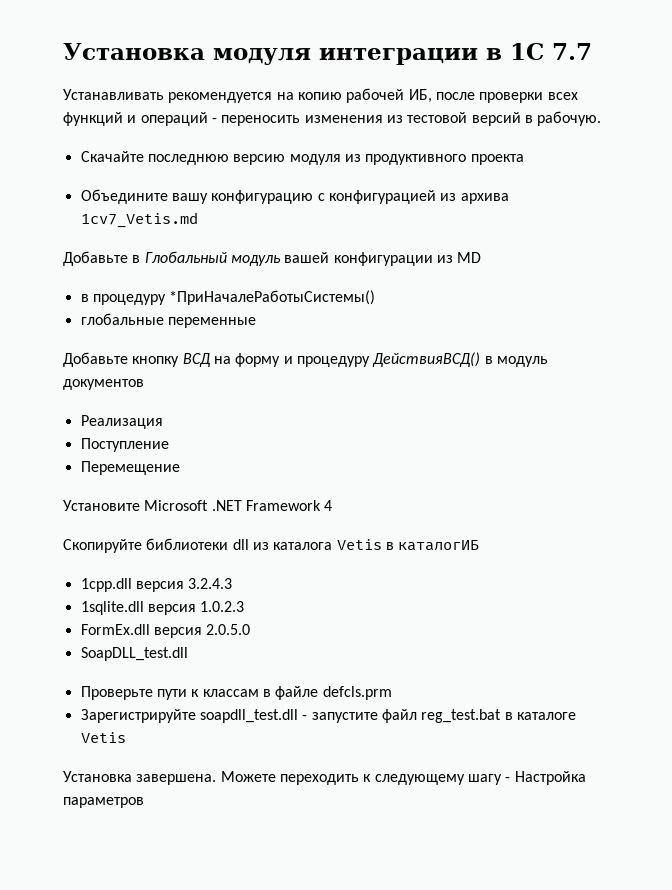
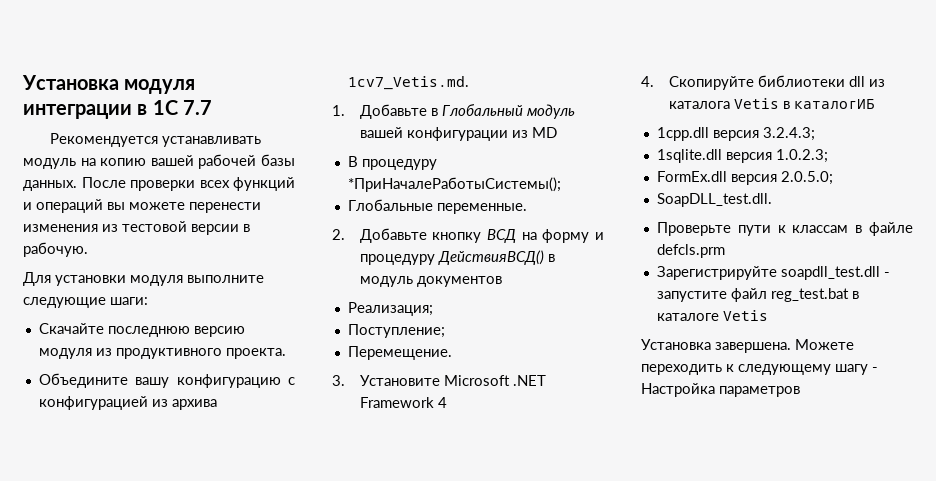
[63,88,475,103] Устанавливать рекомендуется на копию рабочей ИБ, после -> [49,133,261,147] [23,154,295,169] [23,177,126,191] Рекомендуется устанавливать модуль на копию вашей рабочей базы данных. После
[211,115,301,126] - переносить -> [107,202,261,213] вы можете перенести
[471,112,521,126] версий -> [191,224,239,235] версии
(602, 118) none -> [23,272,264,286] [23,297,148,308] // Для установки модуля выполните следующие шаги:
[470,154,524,165] проекта -> [225,348,286,359] проекта.
[80,212,198,228] 1cv7_Vetis.md // -> [347,76,469,90] [332,105,345,116] 1cv7_Vetis.md. // 1.
[80,290,376,305] [80,313,256,328] в процедуру *ПриНачалеРаботыСистемы() // глобальные переменные // -> [347,156,437,170] [347,177,561,192] [347,199,527,214] [332,229,345,240] В процедуру *ПриНачалеРаботыСистемы(); // Глобальные переменные. // 2.
[80,415,163,429] [80,438,169,452] [80,461,180,475] Реализация // Поступление // Перемещение // -> [347,302,433,316] [347,324,445,338] [347,346,452,360] [332,375,345,386] Реализация; // Поступление; // Перемещение. // 3.
(333, 505) none -> [641,76,654,87] 4.
[188,578,233,589] 3.2.4.3 -> [762,127,815,141] 3.2.4.3;
[200,601,245,612] 1.0.2.3 -> [775,149,828,163] 1.0.2.3;
[206,624,251,635] [80,647,188,661] 2.0.5.0 // SoapDLL_test.dll -> [780,171,833,185] [656,193,772,207] 2.0.5.0; // SoapDLL_test.dll.

